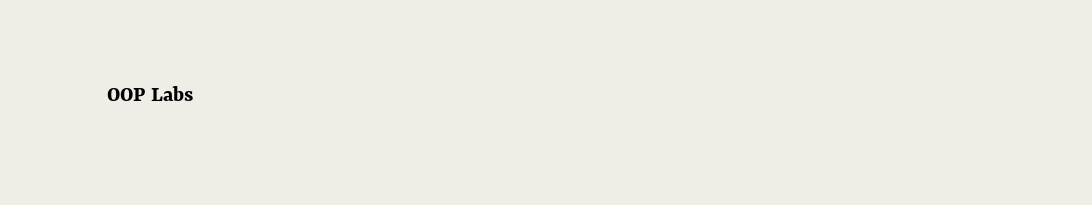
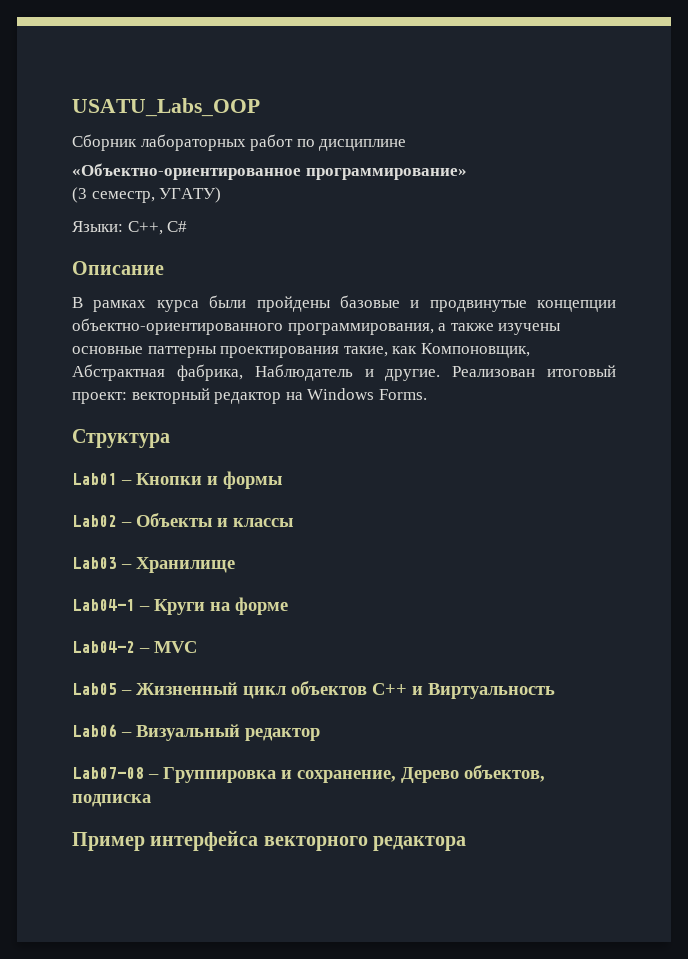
[107,86,194,101] OOP Labs -> [72,98,260,117] [72,134,407,151] [72,163,467,180] [72,187,222,203] [72,221,188,235] [72,261,164,275] [72,295,616,312] [72,318,562,335] [72,343,530,358] [72,364,616,381] [72,388,427,404] [72,429,170,448] [72,471,282,489] [72,513,293,527] [72,557,235,573] [72,597,288,615] [72,641,197,653] [72,681,555,699] [72,724,320,741] [72,765,545,783] [72,794,151,807] [72,831,467,851] USATU_Labs_OOP // Сборник лабораторных работ по дисциплине // «Объектно-ориентированное программирование» // (3 семестр, УГАТУ) // Языки: C++, C# // Описание // В рамках курса были пройдены базовые и продвинутые концепции объектно-ориентированного программирования, а также изучены основные паттерны проектирования такие, как Компоновщик, Абстрактная фабрика, Наблюдатель и другие. Реализован итоговый проект: векторный редактор на Windows Forms. // Структура // Lab01 – Кнопки и формы // Lab02 – Объекты и классы // Lab03 – Хранилище // Lab04-1 – Круги на форме // Lab04-2 – MVC // Lab05 – Жизненный цикл объектов С++ и Виртуальность // Lab06 – Визуальный редактор // Lab07-08 – Группировка и сохранение, Дерево объектов, подписка // Пример интерфейса векторного редактора

